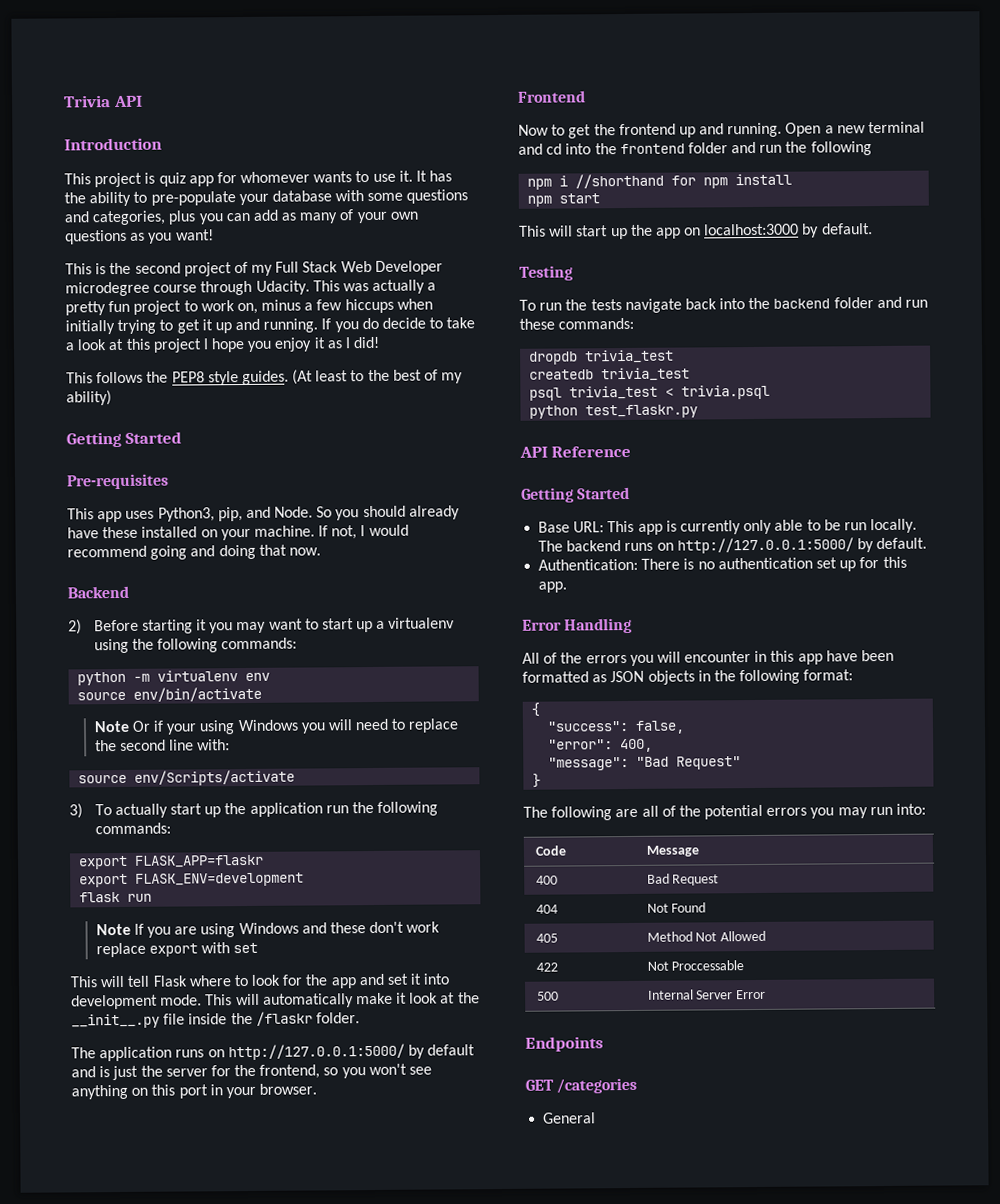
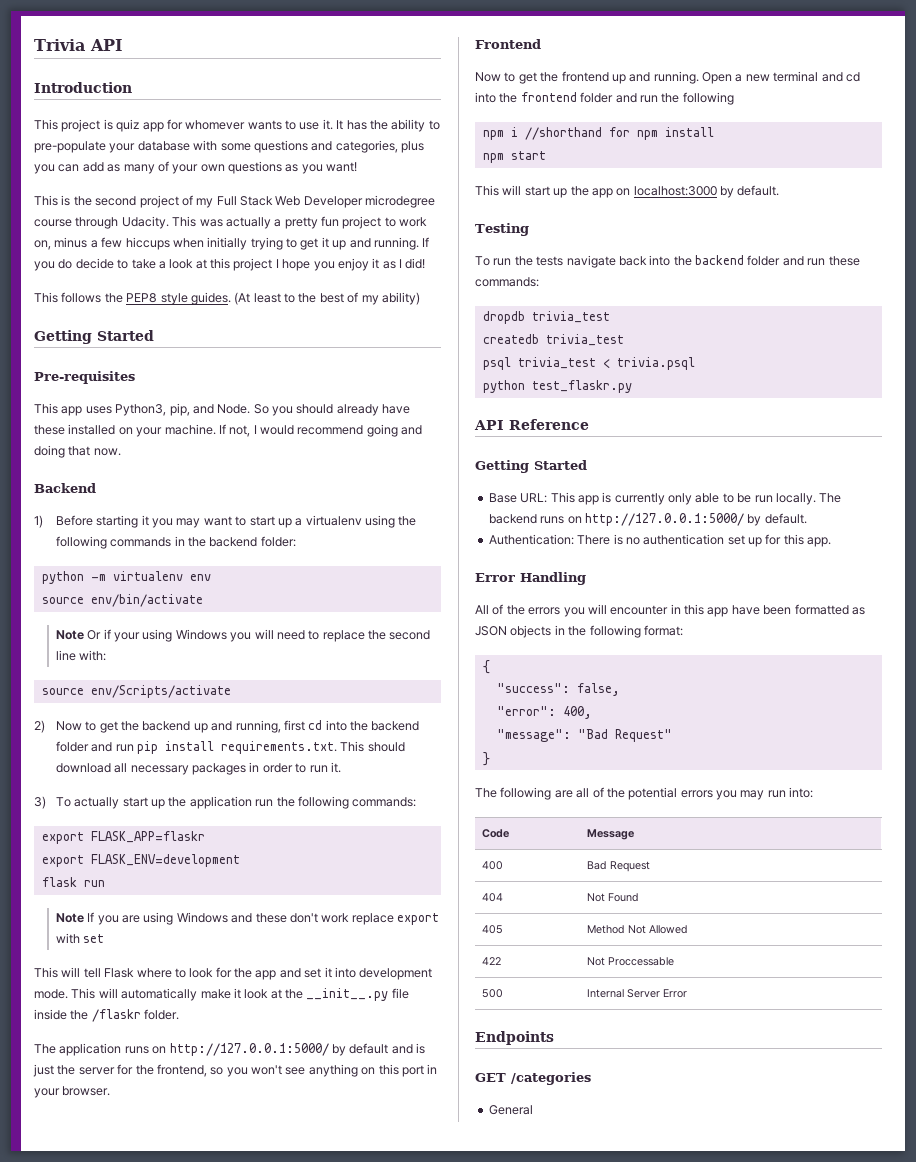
[68,619,82,635] 2) -> [34,515,43,528] 1)
[221,637,298,650] commands: -> [110,536,296,547] commands in the backend folder:
(296, 777) none -> [34,720,420,733] [55,741,405,754] [55,762,341,775] // 2) Now to get the backend up and running, first cd into the backend folder and run pip install requirements.txt. This should download all necessary packages in order to run it.

